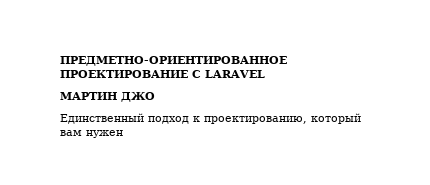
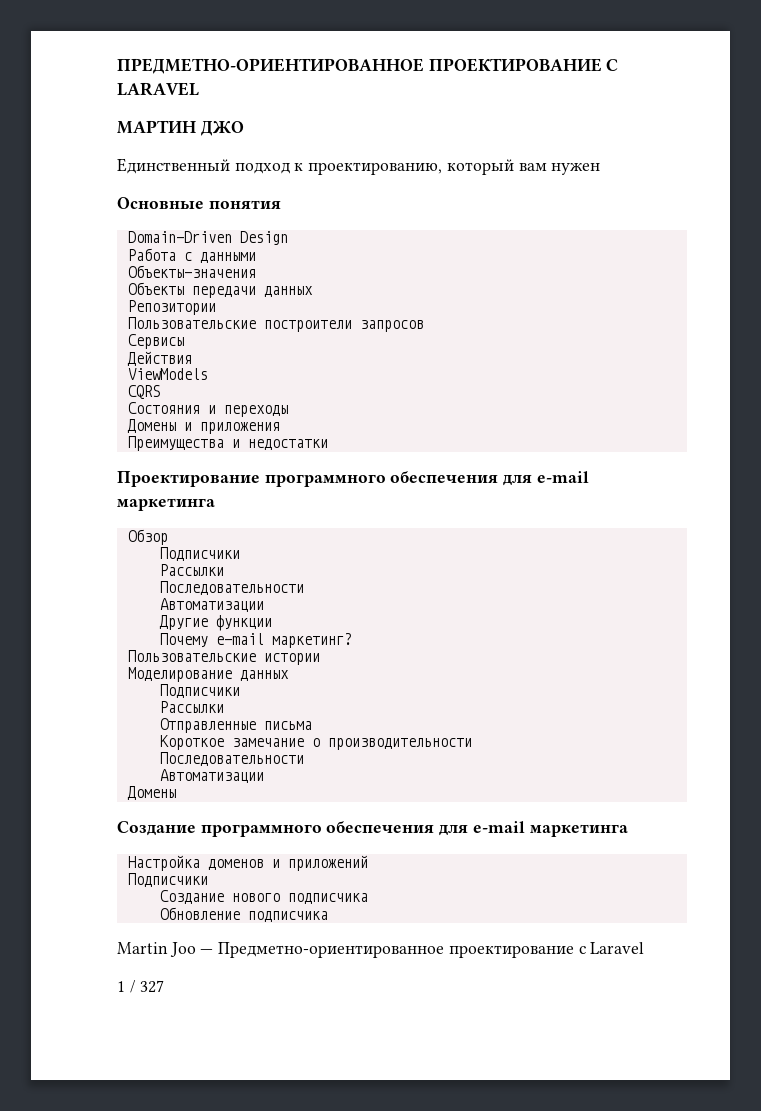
(123, 134) none -> [117,197,281,209] [127,231,288,245] [127,248,256,263] [127,265,256,278] [127,282,313,298] [127,300,216,315] [127,317,424,332] [127,334,184,349] [126,351,192,366] [127,368,208,380] [127,385,160,399] [127,402,288,417] [126,419,280,434] [127,436,328,451] [117,471,589,487] [117,498,215,511] [127,529,168,545] [159,547,240,561] [159,564,224,576] [159,581,304,595] [159,598,264,612] [158,615,272,631] [159,633,352,648] [127,650,320,665] [127,667,289,682] [159,684,240,698] [159,701,224,713] [159,718,312,733] [159,735,472,750] [159,752,304,766] [159,769,264,783] [126,786,176,800] [117,821,628,837] [127,855,368,871] [127,873,208,887] [159,890,368,904] [159,907,328,922] [117,942,645,958] [117,980,165,993] // Основные понятия // Domain-Driven Design // Работа с данными // Объекты-значения // Объекты передачи данных // Репозитории // Пользовательские построители запросов // Сервисы // Действия // ViewModels // CQRS // Состояния и переходы // Домены и приложения // Преимущества и недостатки // Проектирование программного обеспечения для e-mail маркетинга // Обзор // Подписчики // Рассылки // Последовательности // Автоматизации // Другие функции // Почему e-mail маркетинг? // Пользовательские истории // Моделирование данных // Подписчики // Рассылки // Отправленные письма // Короткое замечание о производительности // Последовательности // Автоматизации // Домены // Создание программного обеспечения для e-mail маркетинга // Настройка доменов и приложений // Подписчики // Создание нового подписчика // Обновление подписчика // Martin Joo — Предметно-ориентированное проектирование с Laravel // 1 / 327

